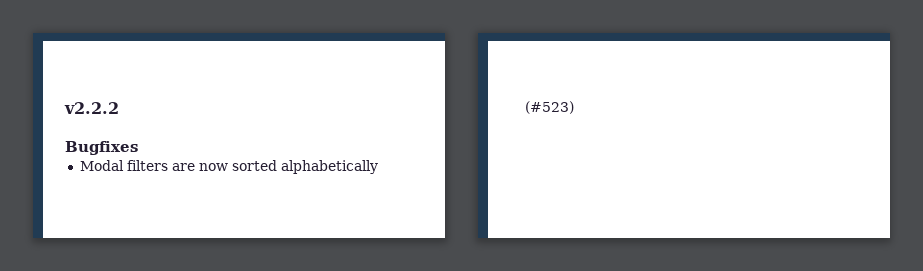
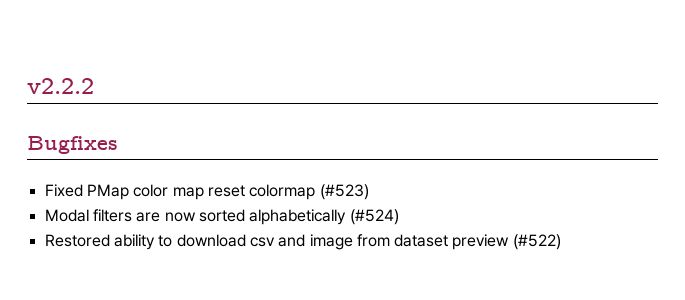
(138, 148) none -> [44,184,369,200] // Fixed PMap color map reset colormap (#523)
[524,101,574,114] (#523) -> [349,209,399,225] [44,234,561,250] (#524) // Restored ability to download csv and image from dataset preview (#522)

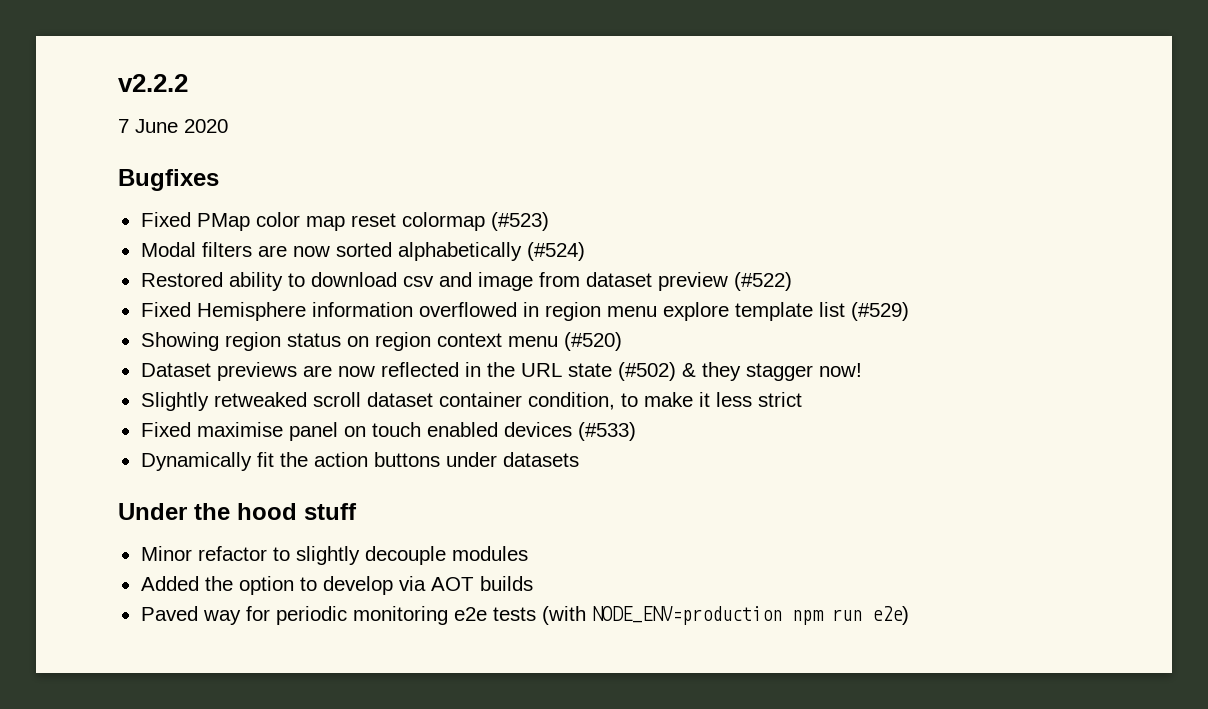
(94, 86) none -> [118,119,228,133] // 7 June 2020
(561, 242) none -> [140,302,909,321] [140,332,622,351] [140,362,862,381] [140,392,802,411] [140,422,636,441] [140,452,579,471] [118,503,357,520] [140,546,528,565] [140,576,533,595] [140,606,909,625] // Fixed Hemisphere information overflowed in region menu explore template list (#529) // Showing region status on region context menu (#520) // Dataset previews are now reflected in the URL state (#502) & they stagger now! // Slightly retweaked scroll dataset container condition, to make it less strict // Fixed maximise panel on touch enabled devices (#533) // Dynamically fit the action buttons under datasets // Under the hood stuff // Minor refactor to slightly decouple modules // Added the option to develop via AOT builds // Paved way for periodic monitoring e2e tests (with NODE_ENV=production npm run e2e)

